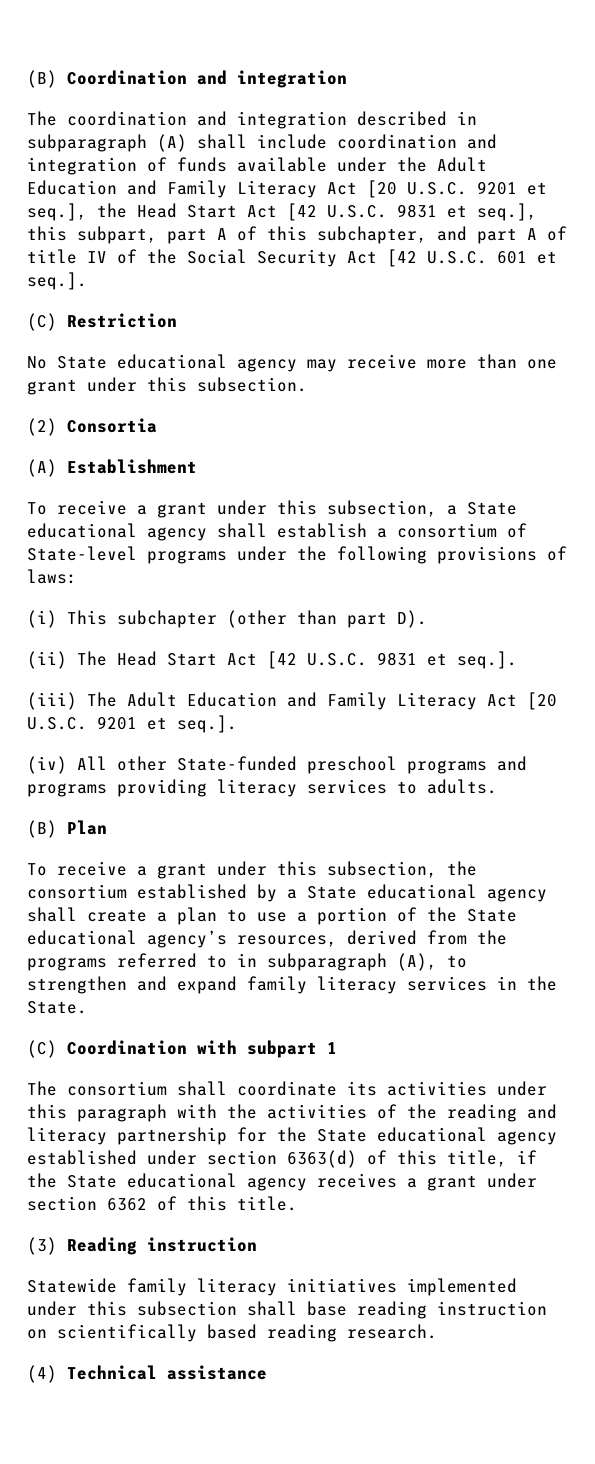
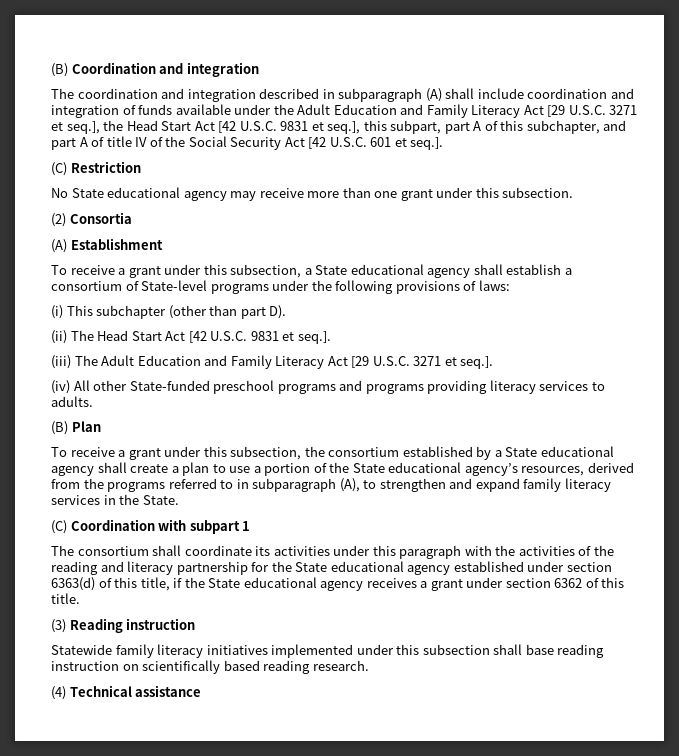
[367,180,517,198] [20 U.S.C. 9201 -> [547,105,638,117] [29 U.S.C. 3271
[527,692,557,710] [27,716,137,730] [20 U.S.C. 9201 -> [351,356,442,368] [29 U.S.C. 3271

